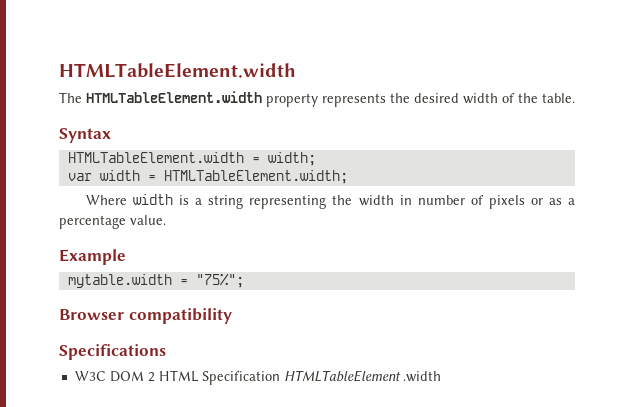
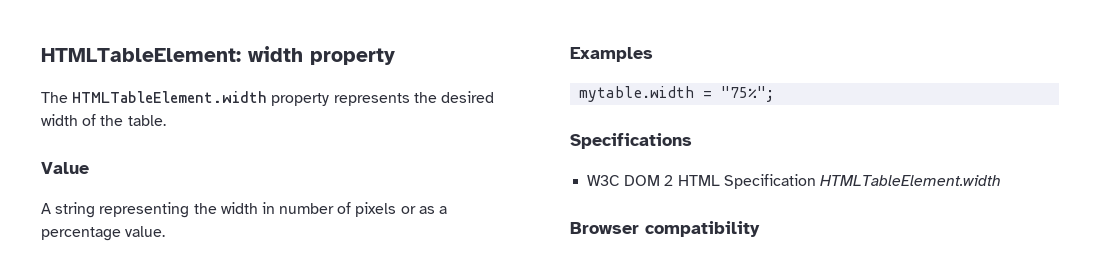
[59,63,296,78] HTMLTableElement.width -> [41,46,395,65] HTMLTableElement: width property
[59,128,111,143] [67,152,316,166] [67,170,348,184] [86,194,203,205] Syntax // HTMLTableElement.width = width; // var width = HTMLTableElement.width; // Where width is a -> [41,162,89,174] [41,203,51,214] Value // A
[59,249,126,265] Example -> [570,47,653,62] Examples
[59,308,232,324] // Browser compatibility -> (775, 94) none
[283,370,441,382] HTMLTableElement .width -> [819,175,1001,186] [570,221,760,237] HTMLTableElement.width // Browser compatibility

